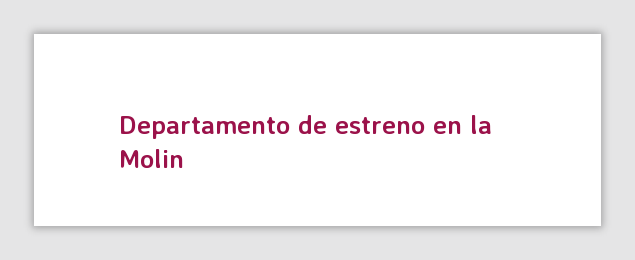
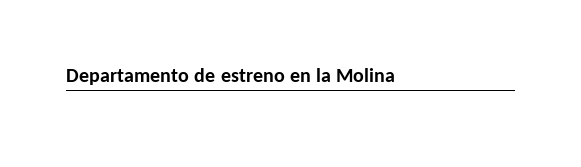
[119,149,184,168] Molin -> [336,68,396,82] Molina

